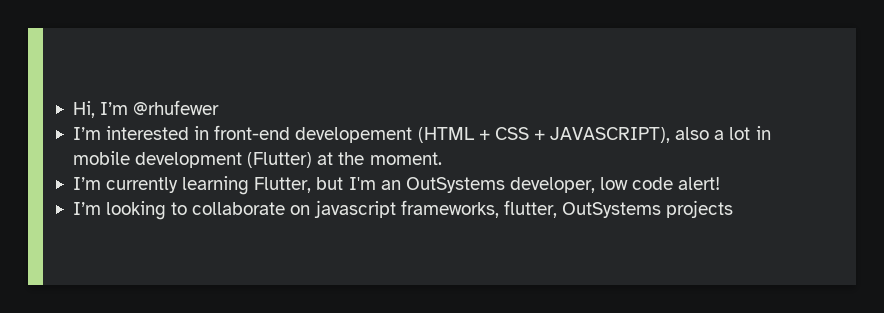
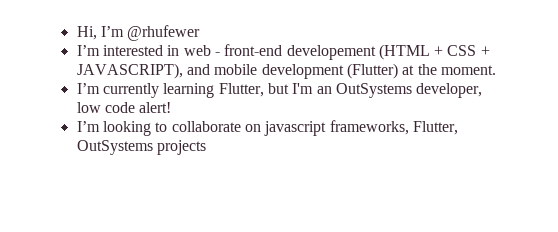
(210, 133) none -> [183,45,220,56] web -
[675,126,771,140] also a lot in -> [186,64,210,75] and
[503,200,557,218] flutter, -> [412,121,458,135] Flutter,

